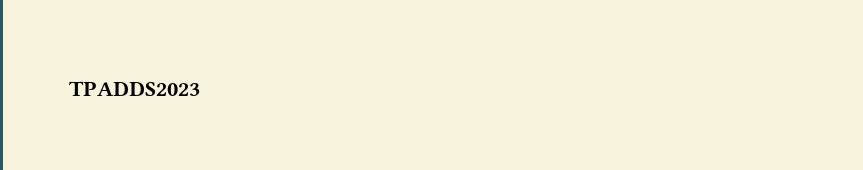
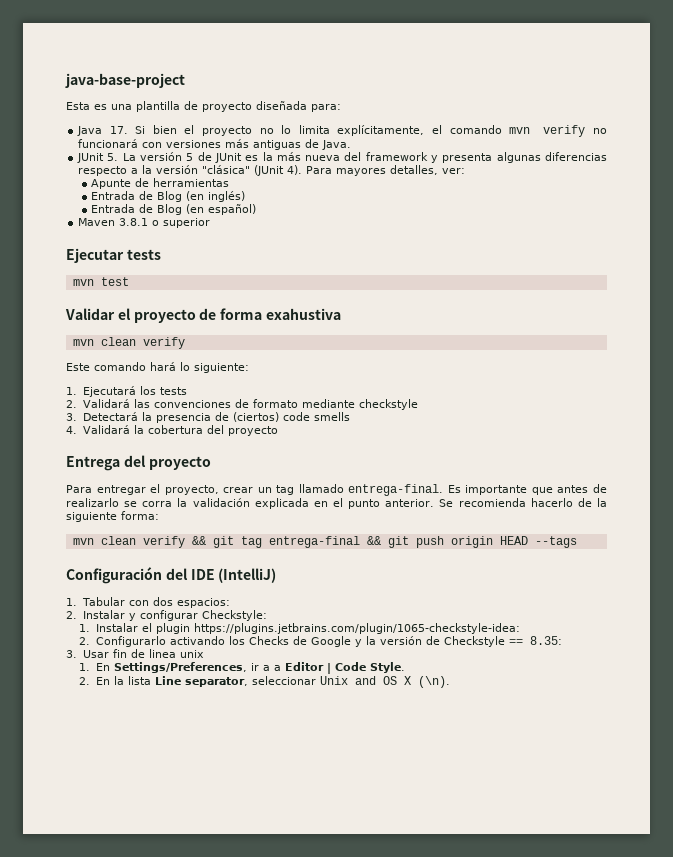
[69,81,200,96] TPADDS2023 -> [65,73,185,88] [66,101,341,112] [77,125,607,137] [78,139,352,150] [77,152,607,163] [78,165,466,176] [91,178,230,189] [91,191,246,202] [91,204,257,215] [78,218,211,228] [66,248,161,263] [72,277,129,286] [65,308,341,323] [72,337,185,349] [66,362,249,373] [66,386,187,397] [66,399,418,410] [66,412,350,423] [66,425,278,436] [66,455,211,471] [66,484,608,496] [66,498,608,509] [66,511,159,522] [72,536,577,548] [66,567,277,584] [66,597,231,608] [66,610,267,621] [79,623,520,634] [79,636,562,647] [66,649,204,658] [79,662,405,674] [79,676,450,688] java-base-project // Esta es una plantilla de proyecto diseñada para: // Java 17. Si bien el proyecto no lo limita explícitamente, el comando mvn verify no funcionará con versiones más antiguas de Java. // JUnit 5. La versión 5 de JUnit es la más nueva del framework y presenta algunas diferencias respecto a la versión "clásica" (JUnit 4). Para mayores detalles, ver: // Apunte de herramientas // Entrada de Blog (en inglés) // Entrada de Blog (en español) // Maven 3.8.1 o superior // Ejecutar tests // mvn test // Validar el proyecto de forma exahustiva // mvn clean verify // Este comando hará lo siguiente: // 1. Ejecutará los tests // 2. Validará las convenciones de formato mediante checkstyle // 3. Detectará la presencia de (ciertos) code smells // 4. Validará la cobertura del proyecto // Entrega del proyecto // Para entregar el proyecto, crear un tag llamado entrega-final. Es importante que antes de realizarlo se corra la validación explicada en el punto anterior. Se recomienda hacerlo de la siguiente forma: // mvn clean verify && git tag entrega-final && git push origin HEAD --tags // Configuración del IDE (IntelliJ) // 1. Tabular con dos espacios: // 2. Instalar y configurar Checkstyle: // 1. Instalar el plugin https://plugins.jetbrains.com/plugin/1065-checkstyle-idea: // 2. Configurarlo activando los Checks de Google y la versión de Checkstyle == 8.35: // 3. Usar fin de linea unix // 1. En Settings/Preferences, ir a a Editor | Code Style. // 2. En la lista Line separator, seleccionar Unix and OS X (\n).

